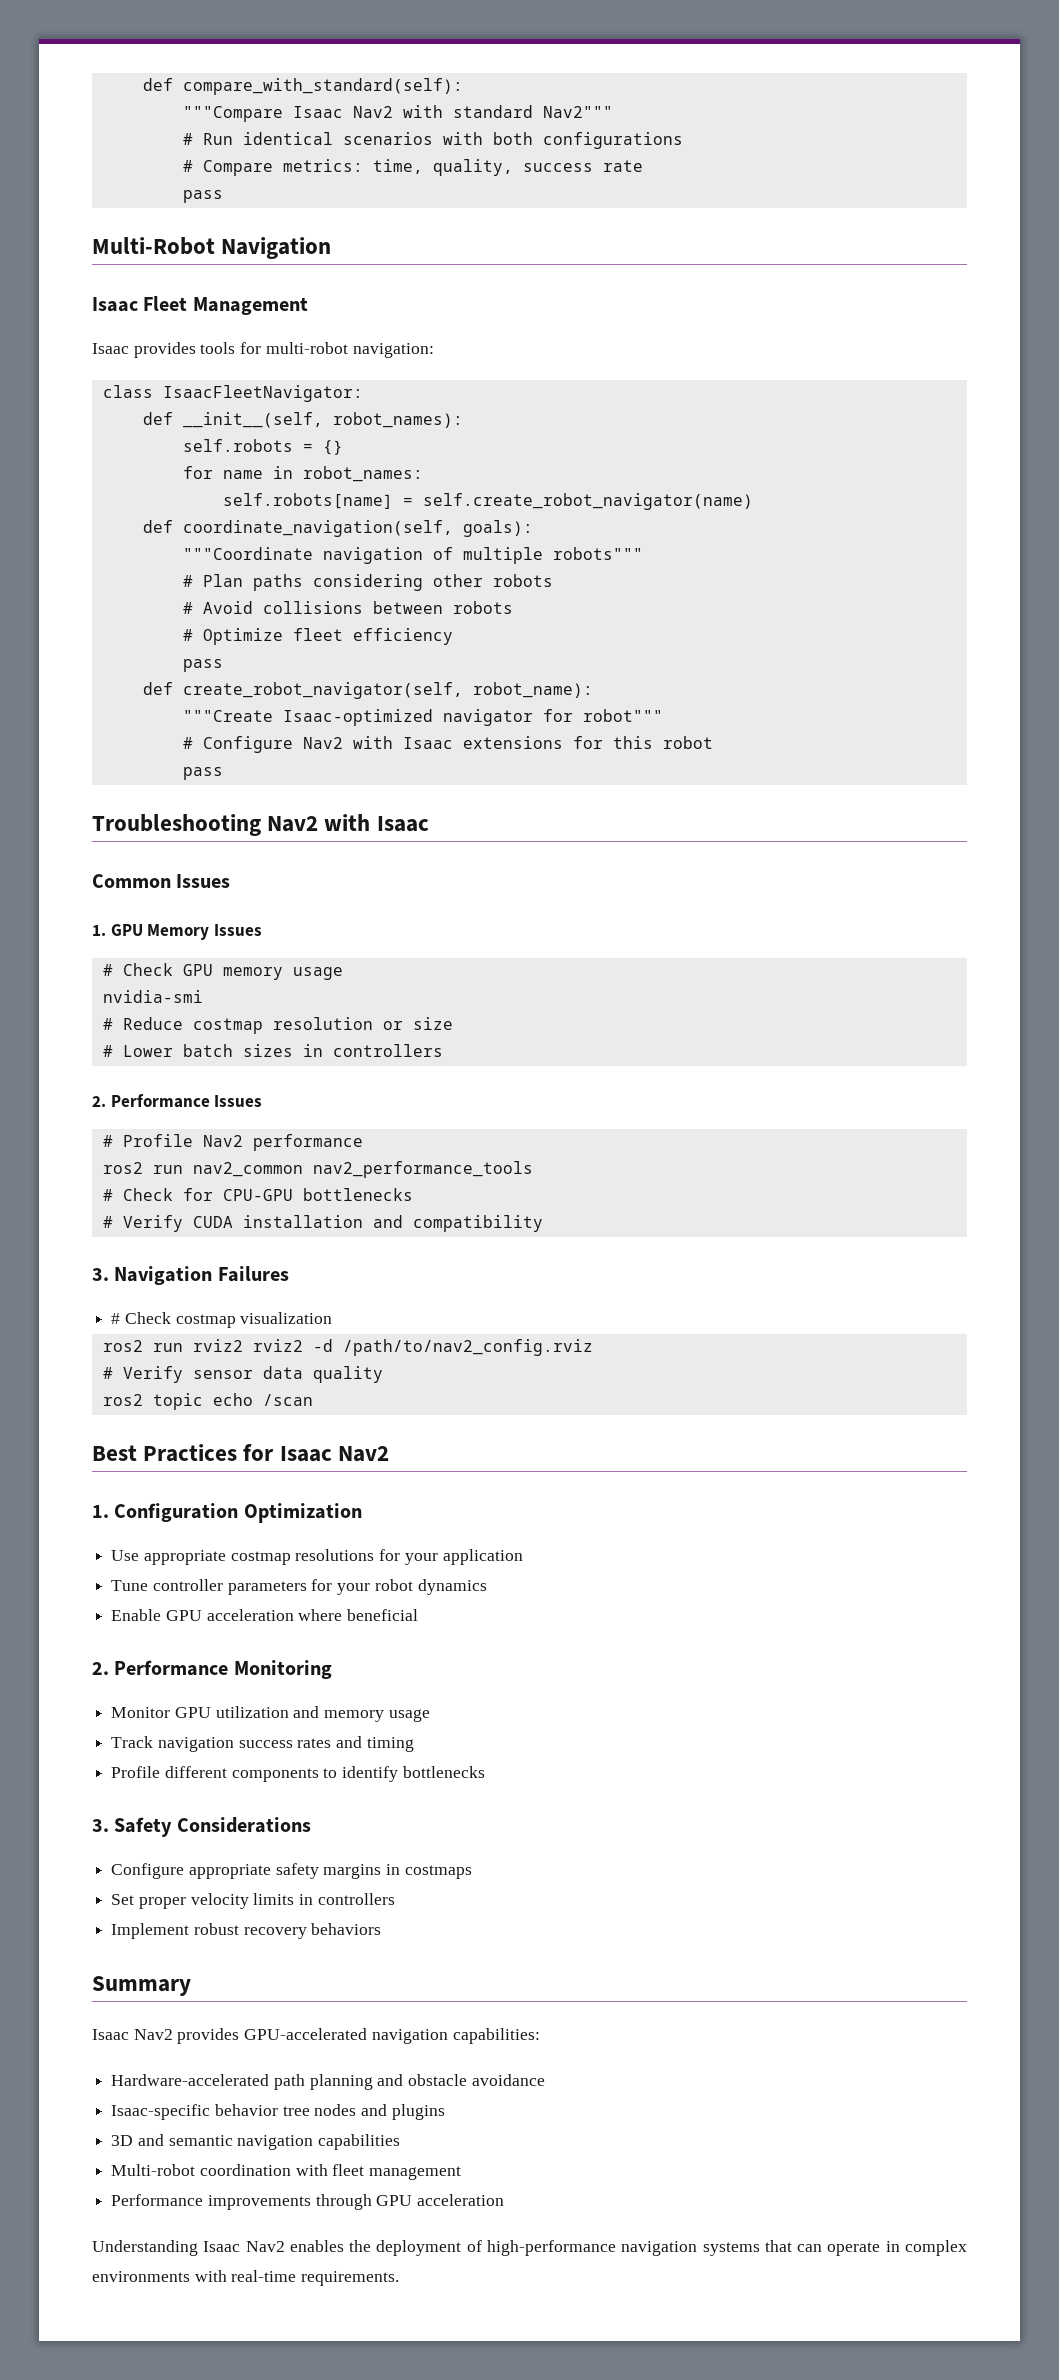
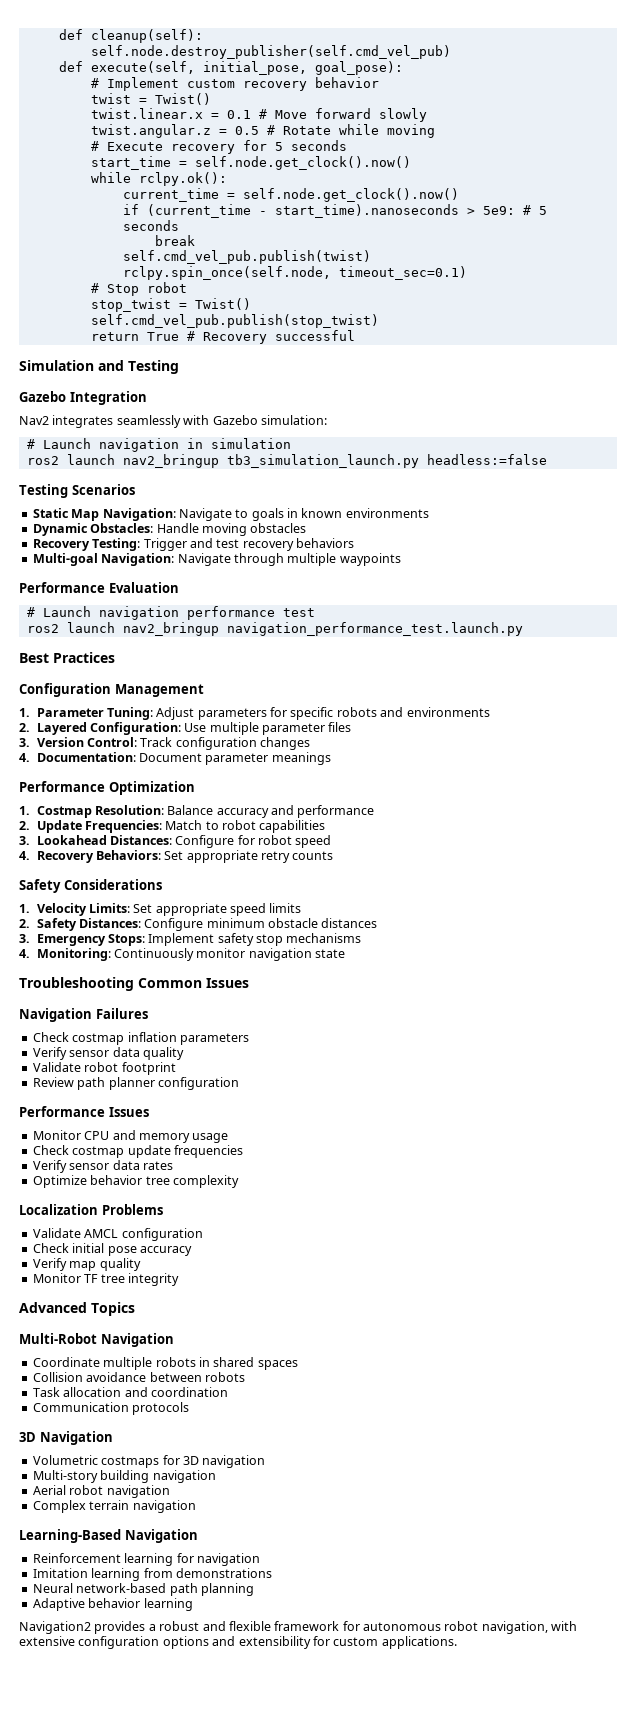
[142,78,463,95] [182,105,613,122] [182,132,683,149] [182,159,643,176] [182,190,223,203] [92,237,332,259] [92,296,308,315] [92,342,434,358] [102,385,363,402] [142,412,463,428] [182,439,343,455] [182,466,423,482] [222,493,753,510] [142,520,533,537] [182,547,643,564] [182,574,553,591] [182,601,513,614] [182,628,453,645] [182,659,223,672] [142,682,593,699] [182,709,663,726] [182,736,713,753] [182,767,223,780] [92,814,429,836] [92,874,231,888] [92,924,262,940] [102,963,343,980] [102,990,203,1003] [102,1017,453,1034] [102,1044,443,1057] [92,1094,263,1108] [102,1134,363,1151] [102,1161,533,1178] [102,1188,413,1201] [102,1215,543,1232] [92,1268,109,1281] def compare_with_standard(self): // """Compare Isaac Nav2 with standard Nav2""" // # Run identical scenarios with both configurations // # Compare metrics: time, quality, success rate // pass // Multi-Robot Navigation // Isaac Fleet Management // Isaac provides tools for multi-robot navigation: // class IsaacFleetNavigator: // def __init__(self, robot_names): // self.robots = {} // for name in robot_names: // self.robots[name] = self.create_robot_navigator(name) // def coordinate_navigation(self, goals): // """Coordinate navigation of multiple robots""" // # Plan paths considering other robots // # Avoid collisions between robots // # Optimize fleet efficiency // pass // def create_robot_navigator(self, robot_name): // """Create Isaac-optimized navigator for robot""" // # Configure Nav2 with Isaac extensions for this robot // pass // Troubleshooting Nav2 with Isaac // Common Issues // 1. GPU Memory Issues // # Check GPU memory usage // nvidia-smi // # Reduce costmap resolution or size // # Lower batch sizes in controllers // 2. Performance Issues // # Profile Nav2 performance // ros2 run nav2_common nav2_performance_tools // # Check for CPU-GPU bottlenecks // # Verify CUDA installation and compatibility // 3. -> [58,29,203,43] [90,45,451,59] [58,61,403,75] [90,77,379,91] [90,93,211,105] [90,108,427,122] [90,124,435,138] [90,140,347,154] [90,156,411,170] [90,172,227,186] [122,188,459,202] [122,204,547,218] [122,220,179,231] [154,235,195,246] [122,250,371,264] [122,266,467,280] [90,282,187,296] [90,298,251,312] [90,314,379,328] [90,330,355,344] [19,360,179,374] [19,391,147,405] [19,415,327,428] [26,438,291,452] [26,454,547,468] [19,484,135,498] [32,508,429,521] [32,523,307,536] [32,538,354,551] [32,553,401,566] [19,582,179,593] [26,606,315,620] [26,622,523,636] [19,652,115,663] [19,683,204,697] [19,707,490,720] [19,722,352,735] [19,737,311,750] [19,752,331,765] [19,781,195,795] [19,805,375,818] [19,820,326,833] [19,835,332,848] [19,850,334,863] [19,879,162,893] [19,903,302,916] [19,918,378,931] [19,933,362,946] [19,948,346,961] [19,977,249,991] def cleanup(self): // self.node.destroy_publisher(self.cmd_vel_pub) // def execute(self, initial_pose, goal_pose): // # Implement custom recovery behavior // twist = Twist() // twist.linear.x = 0.1 # Move forward slowly // twist.angular.z = 0.5 # Rotate while moving // # Execute recovery for 5 seconds // start_time = self.node.get_clock().now() // while rclpy.ok(): // current_time = self.node.get_clock().now() // if (current_time - start_time).nanoseconds > 5e9: # 5 seconds // break // self.cmd_vel_pub.publish(twist) // rclpy.spin_once(self.node, timeout_sec=0.1) // # Stop robot // stop_twist = Twist() // self.cmd_vel_pub.publish(stop_twist) // return True # Recovery successful // Simulation and Testing // Gazebo Integration // Nav2 integrates seamlessly with Gazebo simulation: // # Launch navigation in simulation // ros2 launch nav2_bringup tb3_simulation_launch.py headless:=false // Testing Scenarios // Static Map Navigation: Navigate to goals in known environments // Dynamic Obstacles: Handle moving obstacles // Recovery Testing: Trigger and test recovery behaviors // Multi-goal Navigation: Navigate through multiple waypoints // Performance Evaluation // # Launch navigation performance test // ros2 launch nav2_bringup navigation_performance_test.launch.py // Best Practices // Configuration Management // 1. Parameter Tuning: Adjust parameters for specific robots and environments // 2. Layered Configuration: Use multiple parameter files // 3. Version Control: Track configuration changes // 4. Documentation: Document parameter meanings // Performance Optimization // 1. Costmap Resolution: Balance accuracy and performance // 2. Update Frequencies: Match to robot capabilities // 3. Lookahead Distances: Configure for robot speed // 4. Recovery Behaviors: Set appropriate retry counts // Safety Considerations // 1. Velocity Limits: Set appropriate speed limits // 2. Safety Distances: Configure minimum obstacle distances // 3. Emergency Stops: Implement safety stop mechanisms // 4. Monitoring: Continuously monitor navigation state // Troubleshooting Common Issues //
[111,1312,333,1328] [102,1339,593,1356] [102,1366,383,1383] [102,1393,313,1410] [92,1444,389,1462] [92,1503,362,1523] [111,1549,523,1565] [111,1579,487,1595] [111,1609,419,1621] [92,1660,332,1679] [111,1706,289,1718] # Check costmap visualization // ros2 run rviz2 rviz2 -d /path/to/nav2_config.rviz // # Verify sensor data quality // ros2 topic echo /scan // Best Practices for Isaac Nav2 // 1. Configuration Optimization // Use appropriate costmap resolutions for your application // Tune controller parameters for your robot dynamics // Enable GPU acceleration where beneficial // 2. Performance Monitoring // Monitor GPU utilization -> [32,1032,249,1045] [32,1047,184,1060] [32,1062,176,1075] [32,1077,239,1090] [19,1106,149,1117] [32,1130,110,1140] Check costmap inflation parameters // Verify sensor data quality // Validate robot footprint // Review path planner configuration // Performance Issues // Monitor CPU
[111,1736,414,1752] [111,1766,485,1782] [92,1817,311,1837] [111,1863,472,1879] [111,1893,395,1909] [111,1923,382,1939] [92,1976,191,1996] [92,2028,540,2044] [111,2074,545,2090] [111,2104,445,2120] [111,2134,401,2150] [111,2164,462,2180] [111,2194,505,2210] [92,2240,968,2256] [92,2270,400,2286] Track navigation success rates and timing // Profile different components to identify bottlenecks // 3. Safety Considerations // Configure appropriate safety margins in costmaps // Set proper velocity limits in controllers // Implement robust recovery behaviors // Summary // Isaac Nav2 provides GPU-accelerated navigation capabilities: // Hardware-accelerated path planning and obstacle avoidance // Isaac-specific behavior tree nodes and plugins // 3D and semantic navigation capabilities // Multi-robot coordination with fleet management // Performance improvements through GPU acceleration // Understanding Isaac Nav2 enables the deployment of high-performance navigation systems that can operate in complex environments with real-time requirements. -> [32,1145,243,1158] [32,1160,173,1173] [32,1175,239,1188] [19,1204,163,1215] [32,1228,203,1241] [32,1243,192,1256] [32,1258,141,1271] [32,1273,179,1286] [19,1302,135,1316] [19,1333,174,1347] [32,1357,298,1370] [32,1372,245,1382] [32,1387,228,1397] [32,1402,190,1415] [19,1431,113,1445] [32,1455,266,1468] [32,1470,216,1483] [32,1485,170,1498] [32,1500,196,1513] [19,1529,198,1543] [32,1553,260,1566] [32,1568,272,1581] [32,1583,254,1596] [32,1598,193,1611] [19,1621,578,1634] [19,1636,457,1649] Check costmap update frequencies // Verify sensor data rates // Optimize behavior tree complexity // Localization Problems // Validate AMCL configuration // Check initial pose accuracy // Verify map quality // Monitor TF tree integrity // Advanced Topics // Multi-Robot Navigation // Coordinate multiple robots in shared spaces // Collision avoidance between robots // Task allocation and coordination // Communication protocols // 3D Navigation // Volumetric costmaps for 3D navigation // Multi-story building navigation // Aerial robot navigation // Complex terrain navigation // Learning-Based Navigation // Reinforcement learning for navigation // Imitation learning from demonstrations // Neural network-based path planning // Adaptive behavior learning // Navigation2 provides a robust and flexible framework for autonomous robot navigation, with extensive configuration options and extensibility for custom applications.

